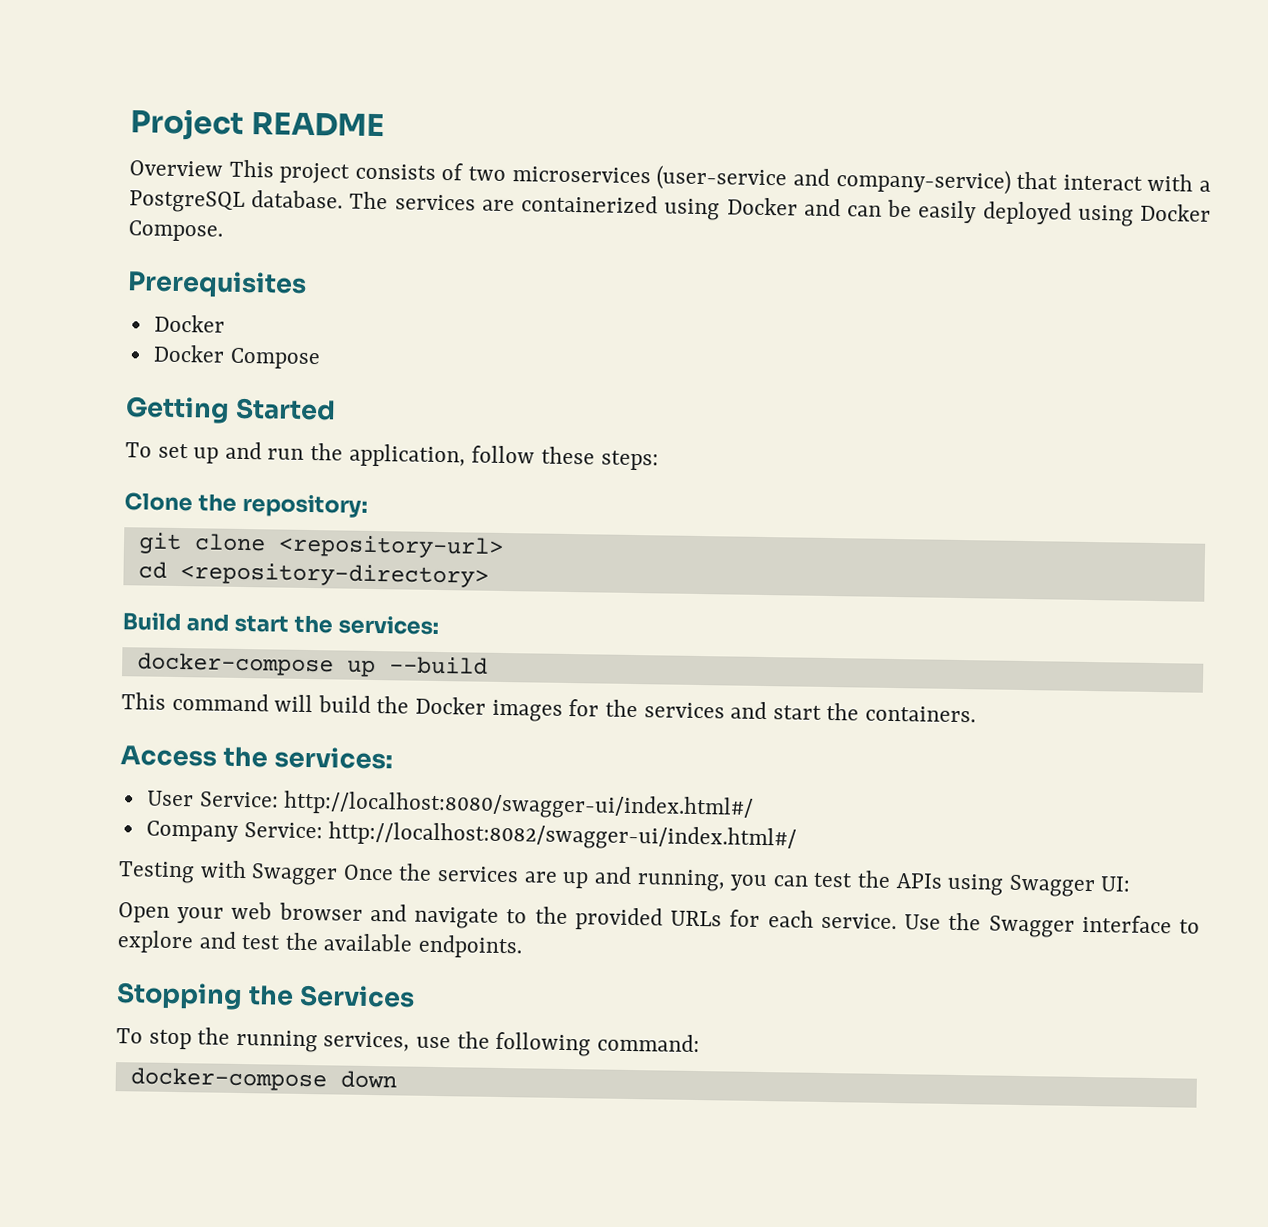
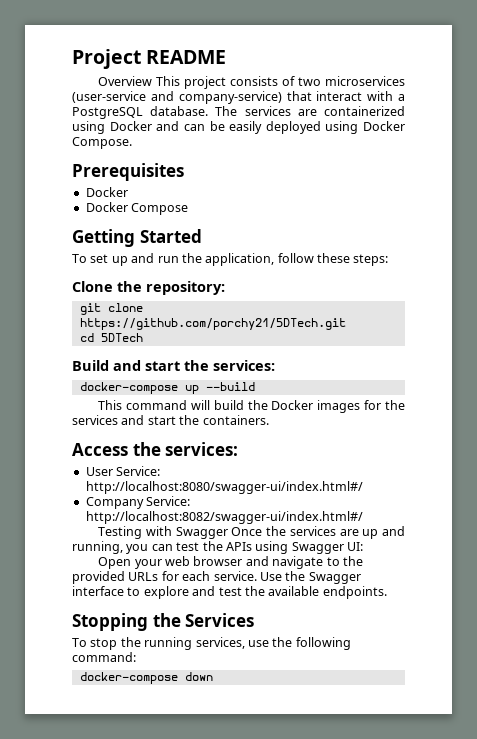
[277,534,504,559] <repository-url> -> [79,318,346,330] https://github.com/porchy21/5DTech.git
[179,562,489,588] <repository-directory> -> [100,333,143,342] 5DTech

